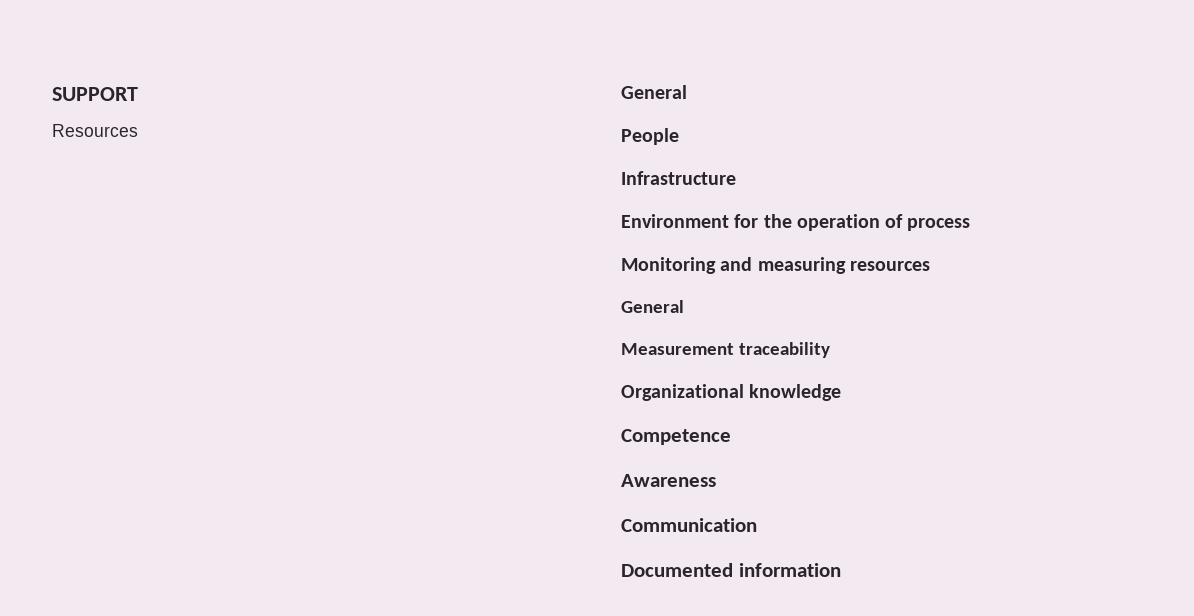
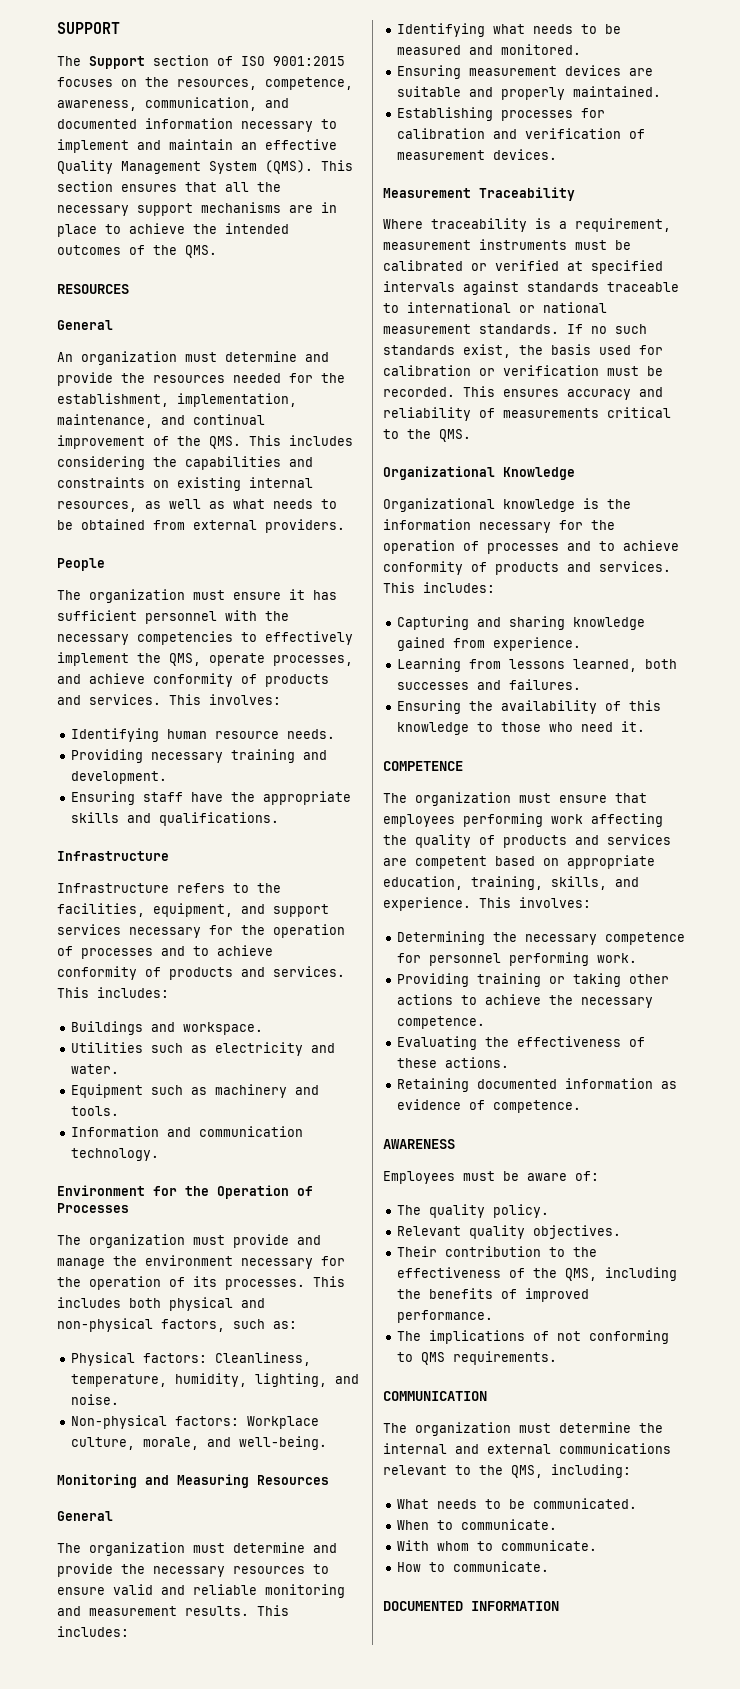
[52,124,138,137] [621,85,687,99] [621,128,679,145] [621,171,736,185] [621,214,971,231] [621,257,930,274] [621,300,684,313] [621,342,830,358] [621,384,842,401] [621,429,731,445] [621,474,716,487] [621,518,757,532] [621,563,841,577] Resources // General // People // Infrastructure // Environment for the operation of process // Monitoring and measuring resources // General // Measurement traceability // Organizational knowledge // Competence // Awareness // Communication // Documented information -> [57,55,345,69] [57,77,353,90] [57,97,289,111] [57,118,337,132] [57,139,337,153] [57,160,353,174] [57,181,281,192] [57,202,337,216] [57,223,289,237] [57,245,217,258] [57,284,129,294] [57,320,113,330] [57,351,329,365] [57,372,345,386] [57,393,297,407] [57,414,265,428] [57,435,353,449] [57,456,313,470] [57,477,313,491] [57,499,337,512] [57,519,345,533] [57,558,105,571] [57,589,337,603] [57,610,289,624] [57,631,353,645] [57,652,353,666] [57,673,329,687] [57,694,281,705] [70,728,335,742] [70,749,327,763] [70,771,167,784] [70,791,351,805] [70,812,279,826] [57,851,169,861] [57,883,281,893] [57,903,329,917] [57,924,345,938] [57,945,273,959] [57,966,345,980] [57,987,169,998] [70,1021,263,1035] [70,1042,335,1056] [70,1064,119,1074] [70,1084,319,1098] [70,1106,119,1116] [70,1126,303,1137] [70,1148,159,1161] [57,1185,313,1199] [57,1203,129,1213] [57,1234,321,1248] [57,1255,345,1269] [57,1276,345,1290] [57,1297,265,1311] [57,1318,297,1332] [70,1352,311,1366] [70,1373,359,1387] [70,1394,119,1405] [70,1415,319,1429] [70,1436,327,1450] [57,1474,329,1488] [57,1511,113,1521] [57,1542,337,1556] [57,1563,329,1577] [57,1584,345,1598] [57,1605,289,1616] [57,1626,129,1637] [396,23,621,37] [396,44,581,55] [396,65,653,79] [396,86,661,100] [396,107,605,121] [396,128,645,139] [396,149,557,160] [383,187,575,201] [383,218,671,232] [383,239,631,250] [383,260,663,274] [383,281,679,295] [383,302,607,313] [383,324,647,334] [383,344,663,358] [383,365,663,376] [383,386,663,400] [383,407,671,421] [383,429,471,442] [383,466,575,480] [383,498,631,512] [383,519,615,533] [383,540,679,554] [383,561,671,575] [383,582,495,593] [396,616,645,630] [396,637,581,651] [396,658,677,672] [396,679,581,690] [396,700,661,714] [396,721,645,735] [383,761,463,771] [383,792,647,806] [383,813,663,827] [383,834,671,848] [383,855,655,869] [383,876,639,890] [383,897,591,911] [396,931,685,945] [396,952,637,966] [396,973,669,987] [396,994,653,1008] [396,1016,485,1029] [396,1036,645,1050] [396,1057,509,1068] [396,1078,677,1092] [396,1099,581,1113] [383,1139,455,1149] [383,1171,599,1184] [396,1204,549,1218] [396,1225,621,1239] [396,1246,597,1257] [396,1267,677,1281] [396,1288,589,1302] [396,1310,493,1323] [396,1330,669,1344] [396,1351,557,1365] [383,1391,487,1401] [383,1422,663,1436] [383,1443,671,1454] [383,1464,631,1478] [396,1498,637,1509] [396,1519,557,1530] [396,1540,597,1551] [396,1561,549,1572] [383,1601,559,1611] The Support section of ISO 9001:2015 focuses on the resources, competence, awareness, communication, and documented information necessary to implement and maintain an effective Quality Management System (QMS). This section ensures that all the necessary support mechanisms are in place to achieve the intended outcomes of the QMS. // RESOURCES // General // An organization must determine and provide the resources needed for the establishment, implementation, maintenance, and continual improvement of the QMS. This includes considering the capabilities and constraints on existing internal resources, as well as what needs to be obtained from external providers. // People // The organization must ensure it has sufficient personnel with the necessary competencies to effectively implement the QMS, operate processes, and achieve conformity of products and services. This involves: // Identifying human resource needs. // Providing necessary training and development. // Ensuring staff have the appropriate skills and qualifications. // Infrastructure // Infrastructure refers to the facilities, equipment, and support services necessary for the operation of processes and to achieve conformity of products and services. This includes: // Buildings and workspace. // Utilities such as electricity and water. // Equipment such as machinery and tools. // Information and communication technology. // Environment for the Operation of Processes // The organization must provide and manage the environment necessary for the operation of its processes. This includes both physical and non-physical factors, such as: // Physical factors: Cleanliness, temperature, humidity, lighting, and noise. // Non-physical factors: Workplace culture, morale, and well-being. // Monitoring and Measuring Resources // General // The organization must determine and provide the necessary resources to ensure valid and reliable monitoring and measurement results. This includes: // Identifying what needs to be measured and monitored. // Ensuring measurement devices are suitable and properly maintained. // Establishing processes for calibration and verification of measurement devices. // Measurement Traceability // Where traceability is a requirement, measurement instruments must be calibrated or verified at specified intervals against standards traceable to international or national measurement standards. If no such standards exist, the basis used for calibration or verification must be recorded. This ensures accuracy and reliability of measurements critical to the QMS. // Organizational Knowledge // Organizational knowledge is the information necessary for the operation of processes and to achieve conformity of products and services. This includes: // Capturing and sharing knowledge gained from experience. // Learning from lessons learned, both successes and failures. // Ensuring the availability of this knowledge to those who need it. // COMPETENCE // The organization must ensure that employees performing work affecting the quality of products and services are competent based on appropriate education, training, skills, and experience. This involves: // Determining the necessary competence for personnel performing work. // Providing training or taking other actions to achieve the necessary competence. // Evaluating the effectiveness of these actions. // Retaining documented information as evidence of competence. // AWARENESS // Employees must be aware of: // The quality policy. // Relevant quality objectives. // Their contribution to the effectiveness of the QMS, including the benefits of improved performance. // The implications of not conforming to QMS requirements. // COMMUNICATION // The organization must determine the internal and external communications relevant to the QMS, including: // What needs to be communicated. // When to communicate. // With whom to communicate. // How to communicate. // DOCUMENTED INFORMATION

